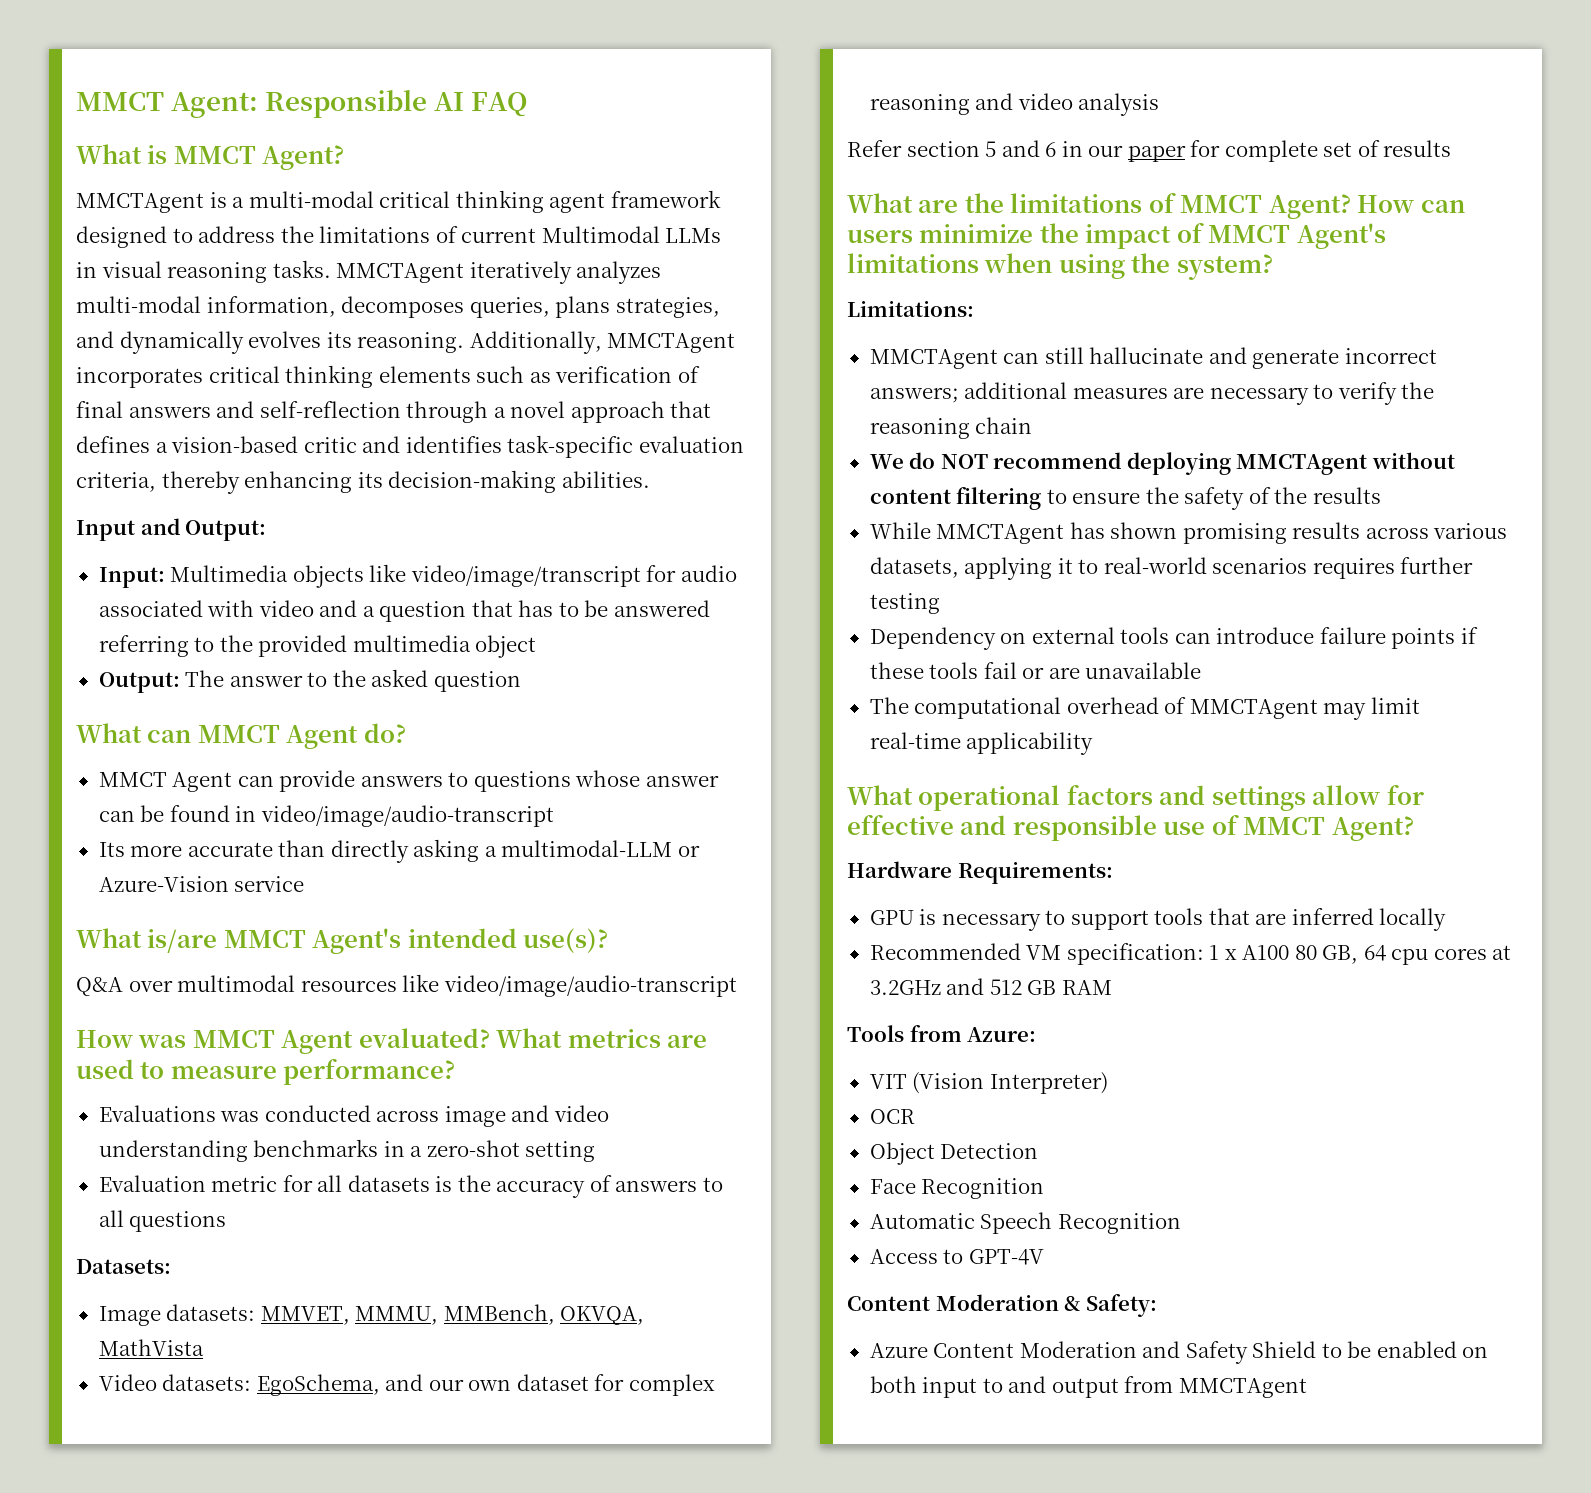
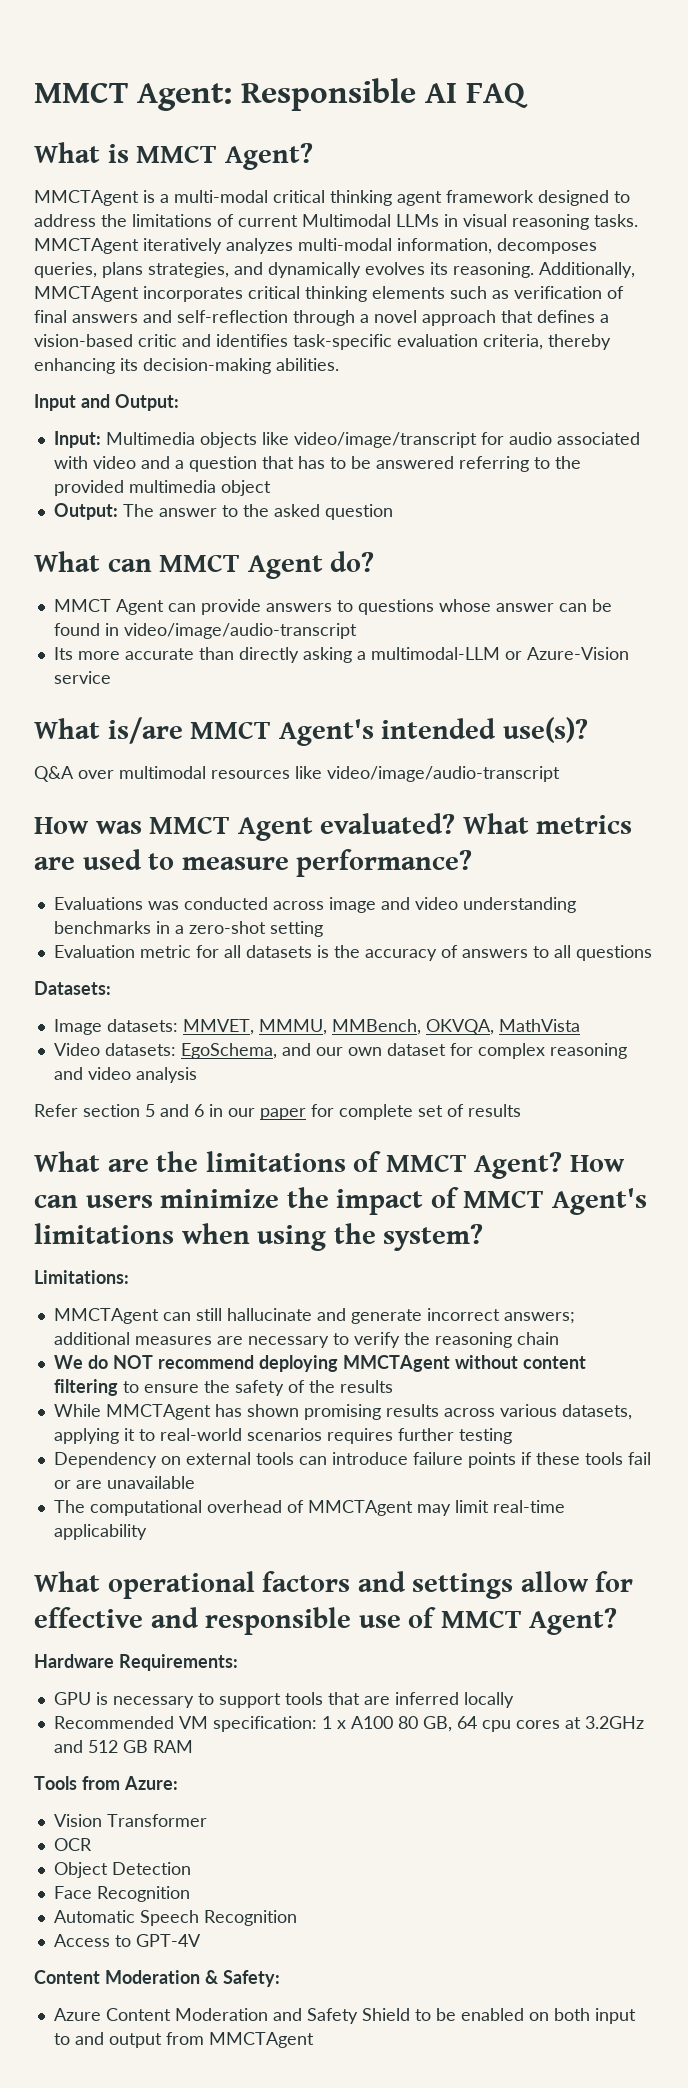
[869,1072,1108,1094] VIT (Vision Interpreter) -> [53,1814,207,1827] Vision Transformer

